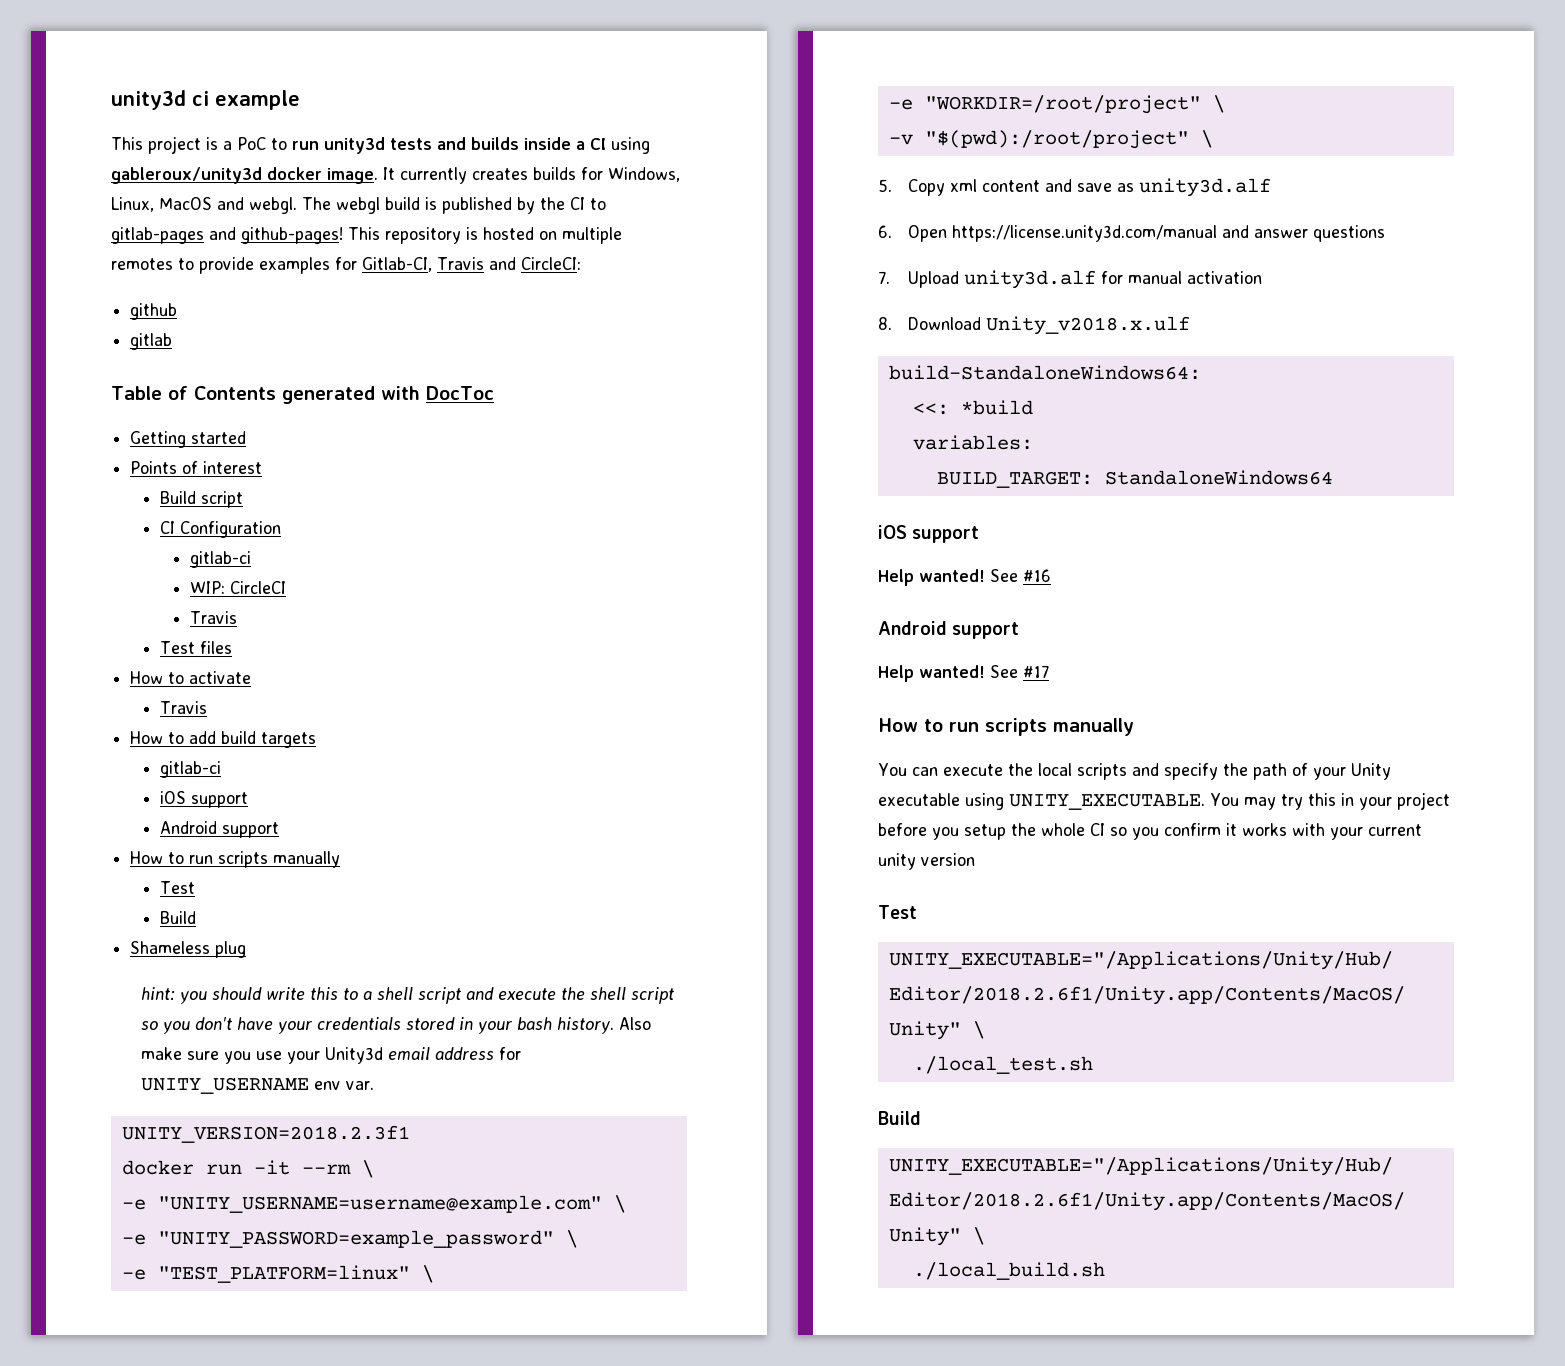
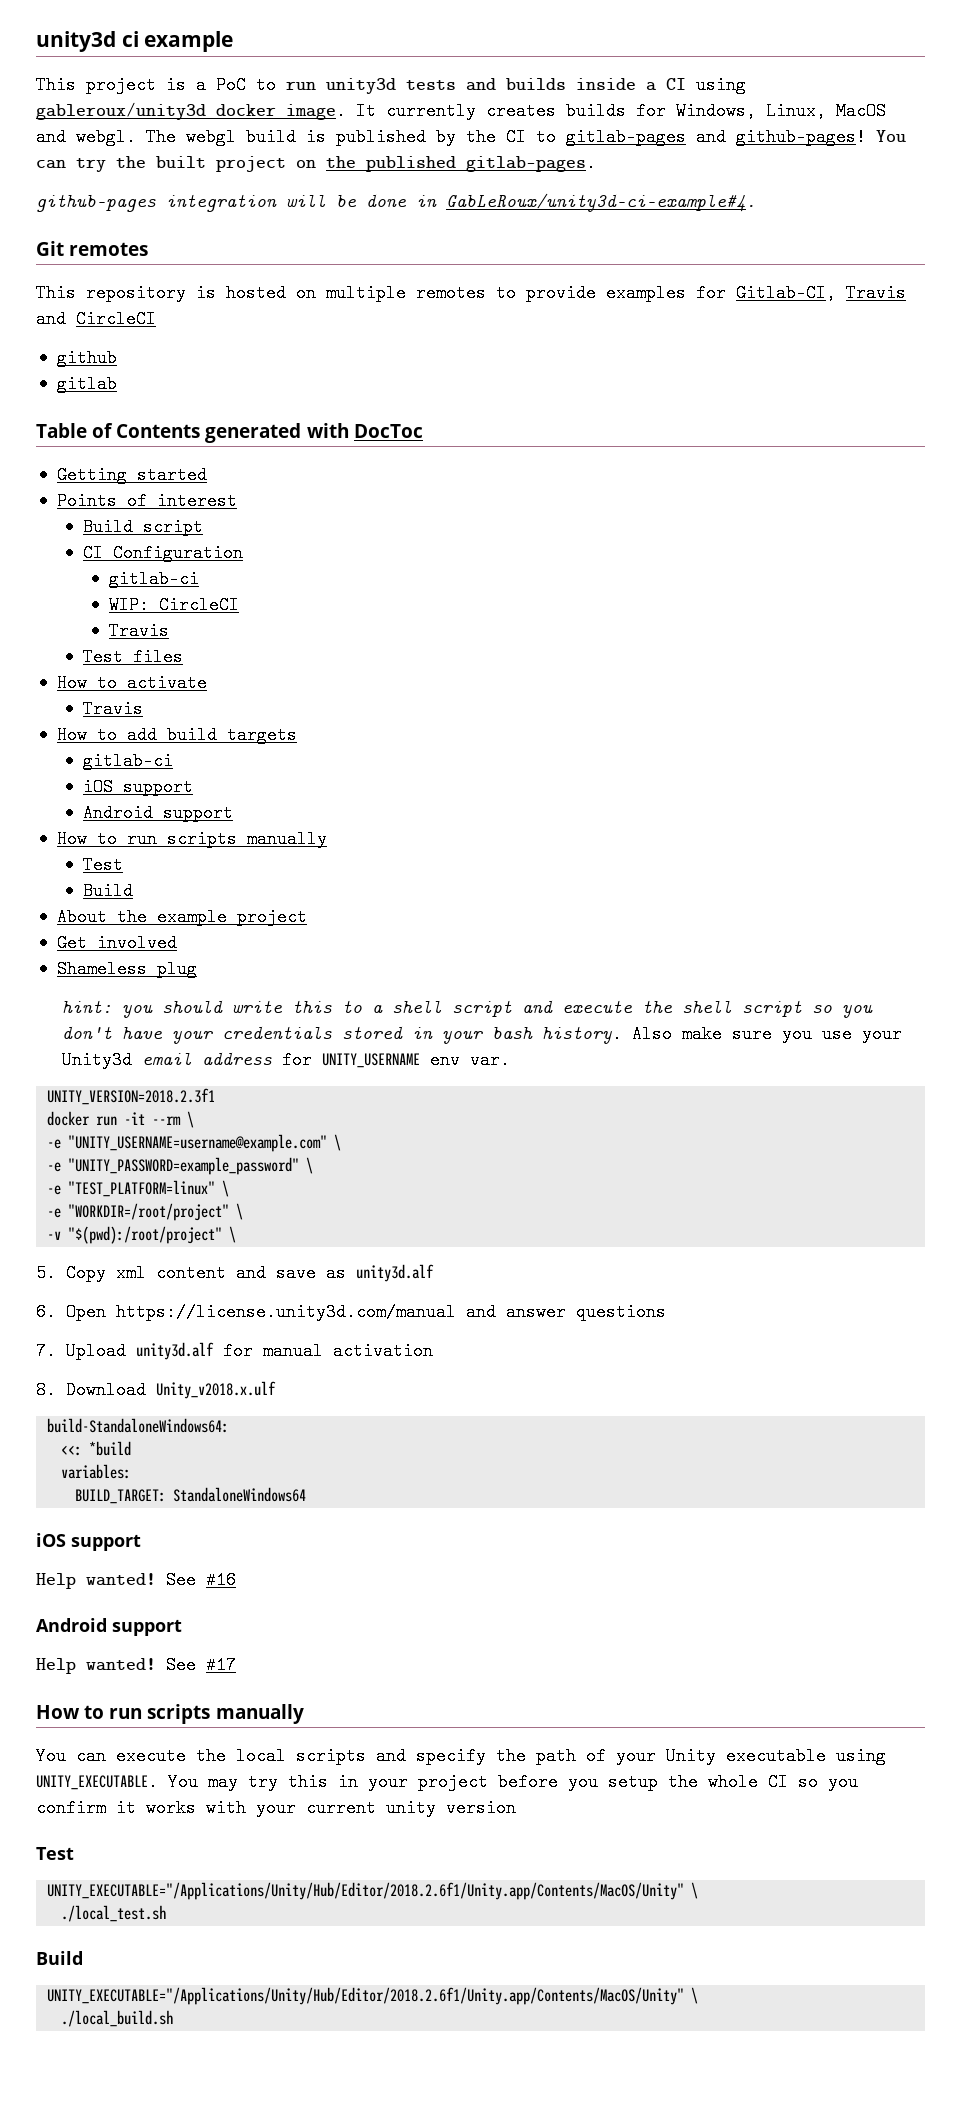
(343, 235) none -> [876,130,906,142] [36,154,596,172] [36,193,756,212] [36,241,149,256] You can try the built project on the published gitlab-pages. // github-pages integration will be done in GabLeRoux/unity3d-ci-example#4. // Git remotes //
[520,257,581,270] CircleCI: -> [76,310,156,328] CircleCI
(196, 917) none -> [56,908,307,926] [56,934,177,952] // About the example project // Get involved

